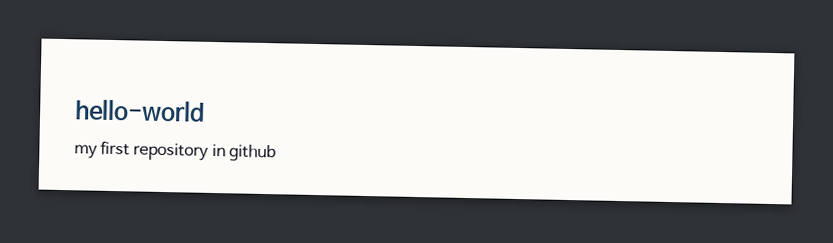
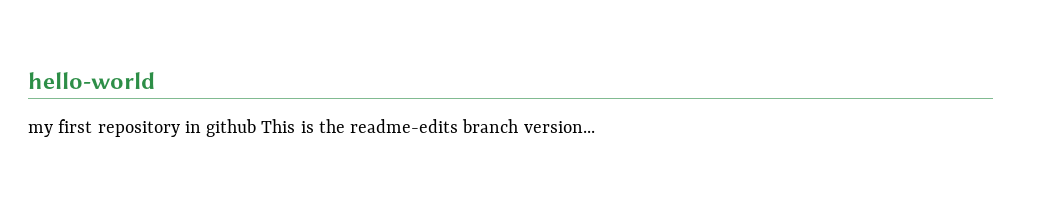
(276, 153) none -> [261,119,595,133] This is the readme-edits branch version...

